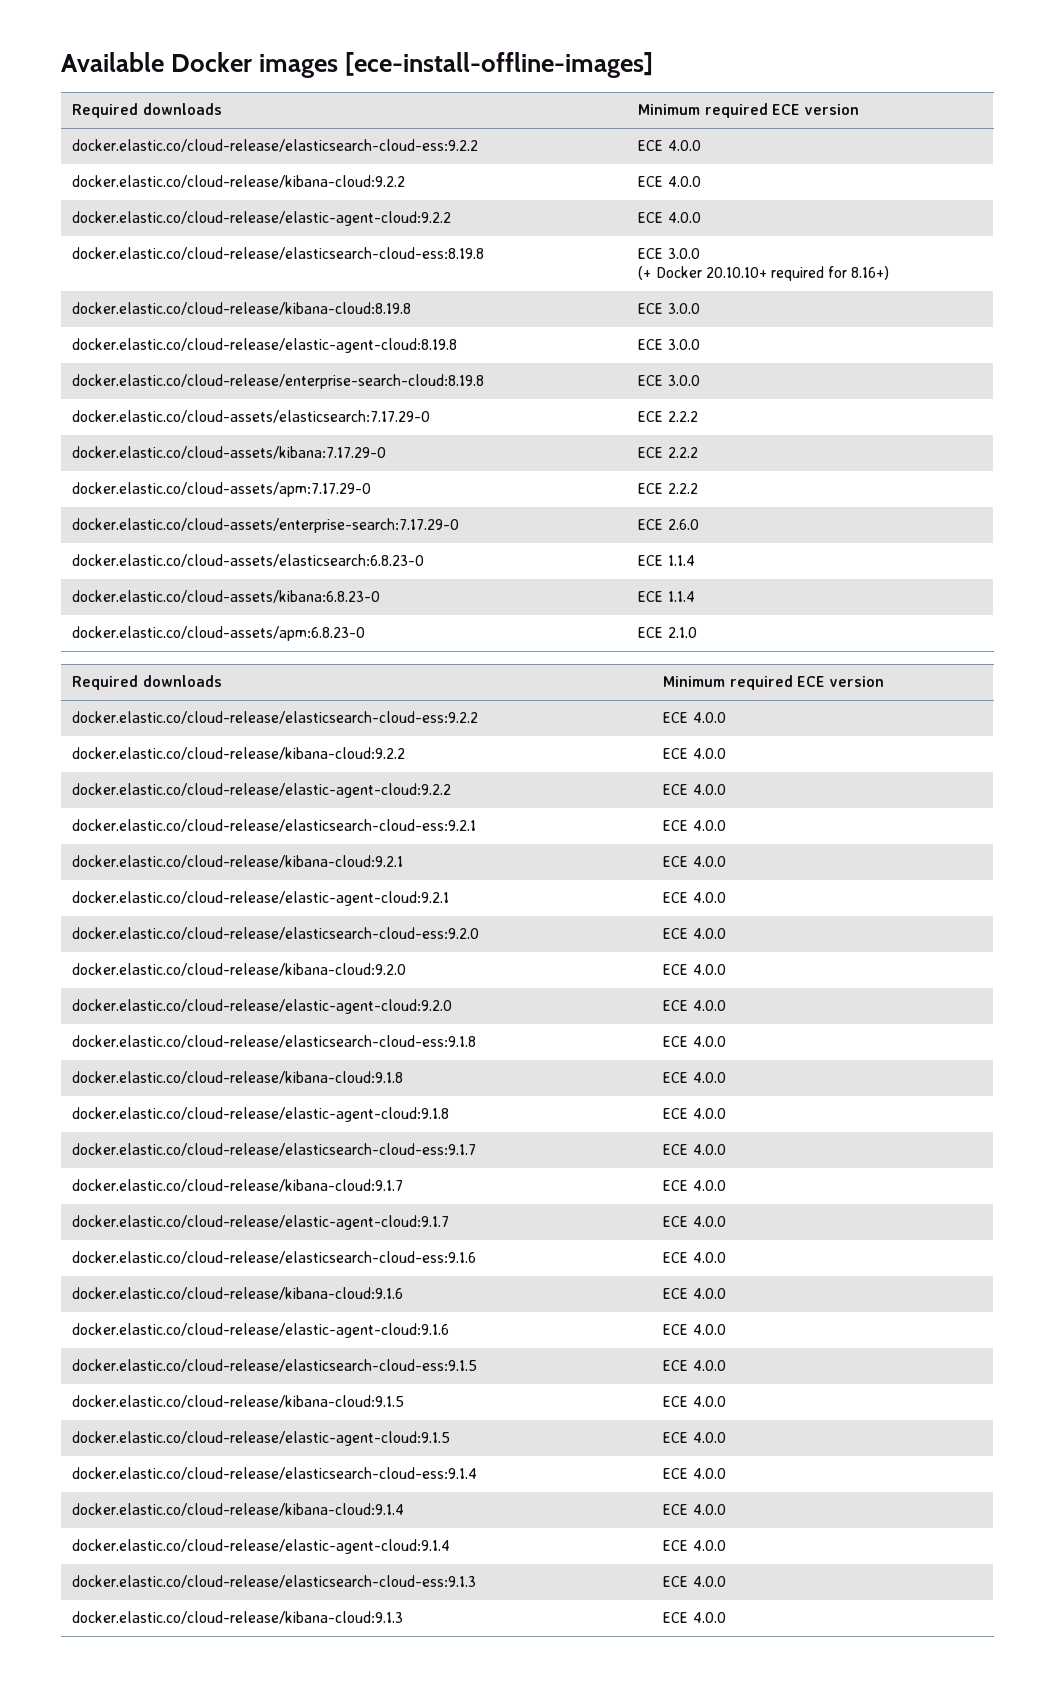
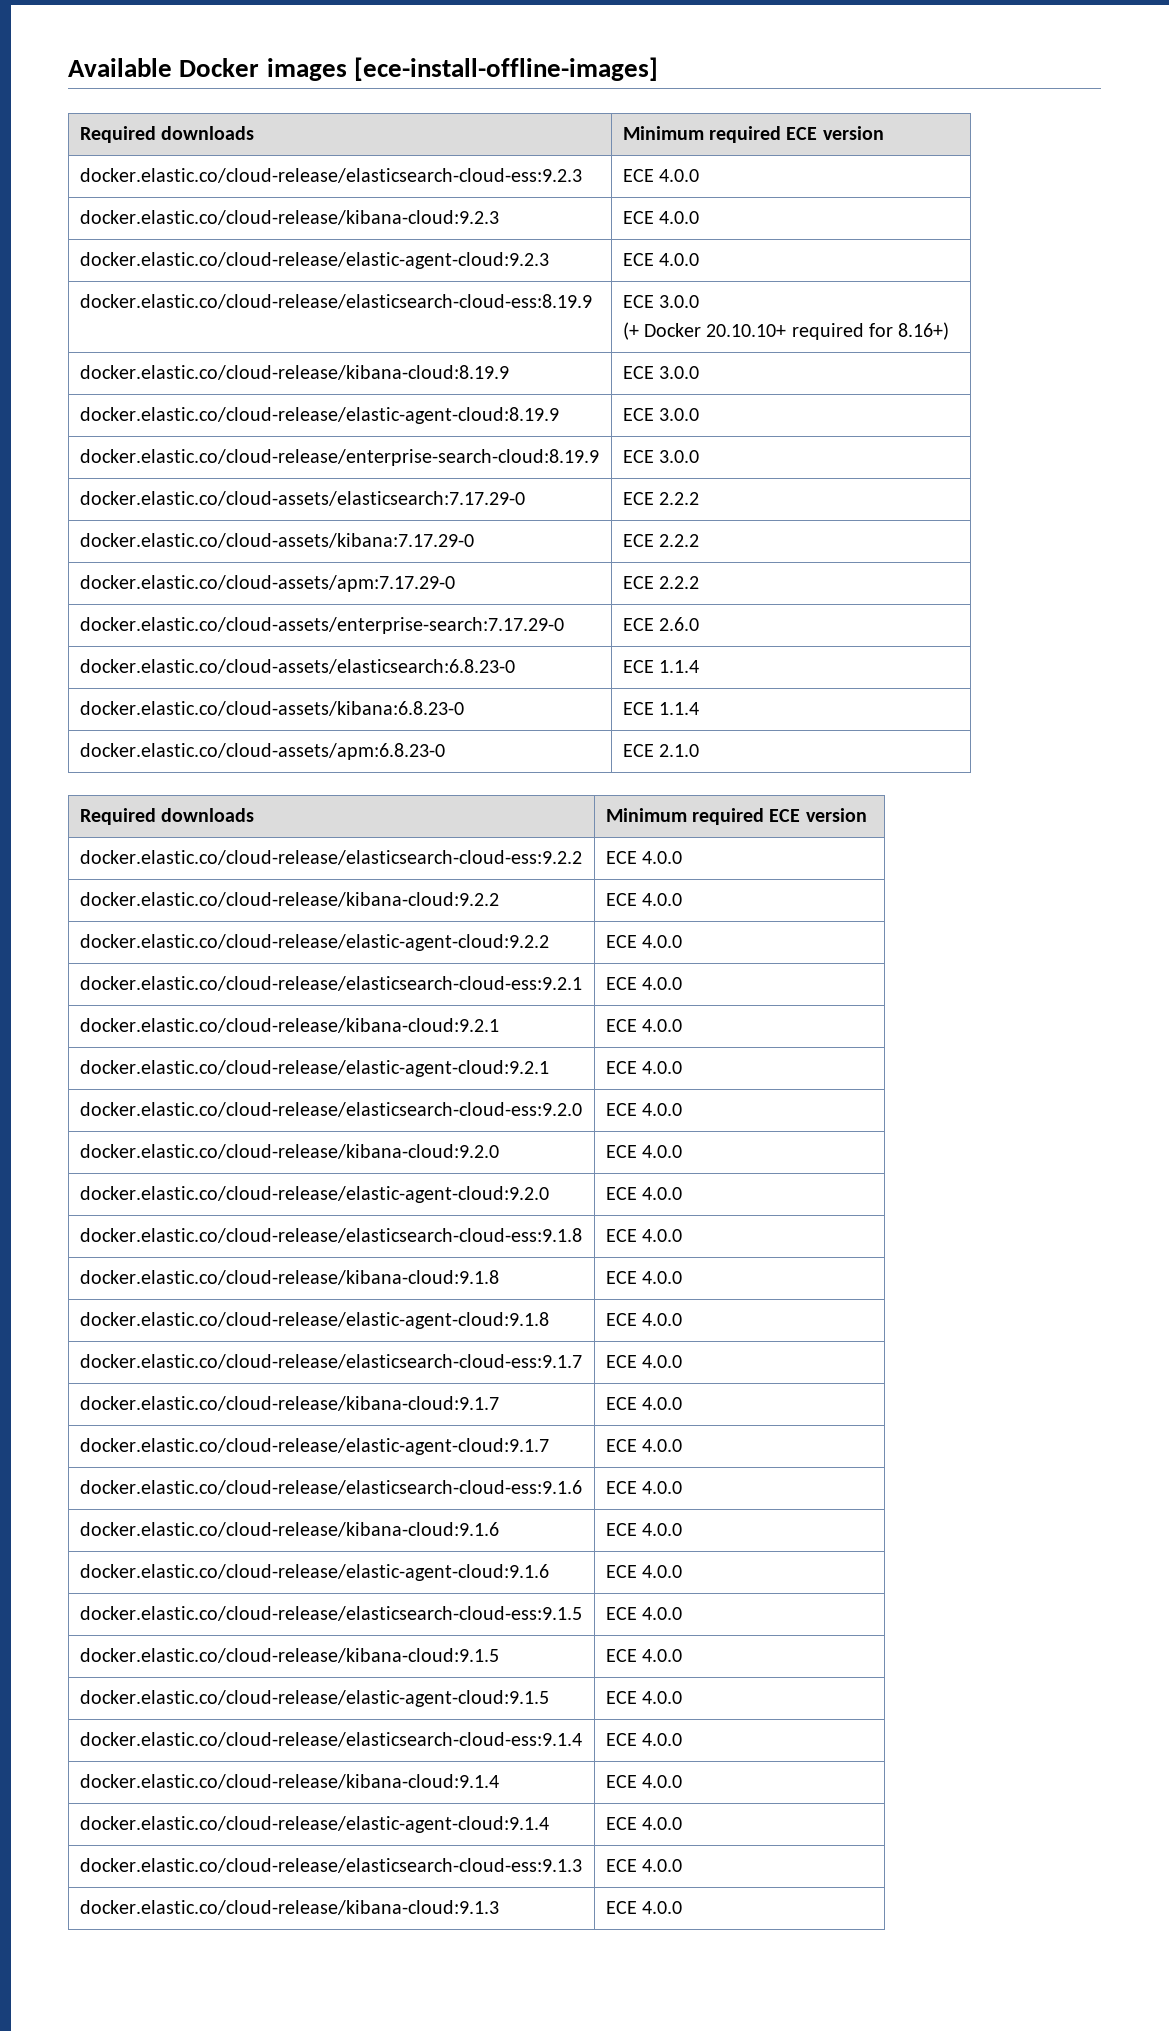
[72,139,479,152] [638,140,701,151] [72,175,406,188] [638,176,701,187] [72,211,452,226] [638,212,701,223] [72,247,485,260] docker.elastic.co/cloud-release/elasticsearch-cloud-ess:9.2.2 | ECE 4.0.0 // docker.elastic.co/cloud-release/kibana-cloud:9.2.2 | ECE 4.0.0 // docker.elastic.co/cloud-release/elastic-agent-cloud:9.2.2 | ECE 4.0.0 // docker.elastic.co/cloud-release/elasticsearch-cloud-ess:8.19.8 -> [79,168,582,183] [622,169,700,182] [79,210,499,225] [622,211,700,224] [79,252,549,269] [622,253,700,266] [79,294,592,309] docker.elastic.co/cloud-release/elasticsearch-cloud-ess:9.2.3 | ECE 4.0.0 // docker.elastic.co/cloud-release/kibana-cloud:9.2.3 | ECE 4.0.0 // docker.elastic.co/cloud-release/elastic-agent-cloud:9.2.3 | ECE 4.0.0 // docker.elastic.co/cloud-release/elasticsearch-cloud-ess:8.19.9
[72,302,412,315] [638,303,700,314] [72,338,458,353] [638,339,700,350] [72,374,485,389] docker.elastic.co/cloud-release/kibana-cloud:8.19.8 | ECE 3.0.0 // docker.elastic.co/cloud-release/elastic-agent-cloud:8.19.8 | ECE 3.0.0 // docker.elastic.co/cloud-release/enterprise-search-cloud:8.19.8 -> [79,365,509,380] [622,366,700,379] [79,407,559,424] [622,408,700,421] [79,449,599,466] docker.elastic.co/cloud-release/kibana-cloud:8.19.9 | ECE 3.0.0 // docker.elastic.co/cloud-release/elastic-agent-cloud:8.19.9 | ECE 3.0.0 // docker.elastic.co/cloud-release/enterprise-search-cloud:8.19.9

